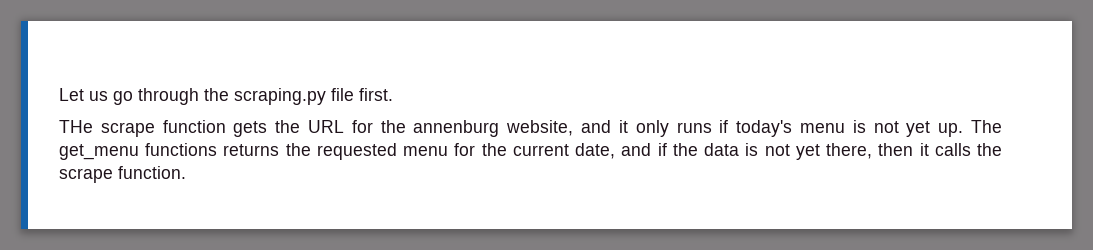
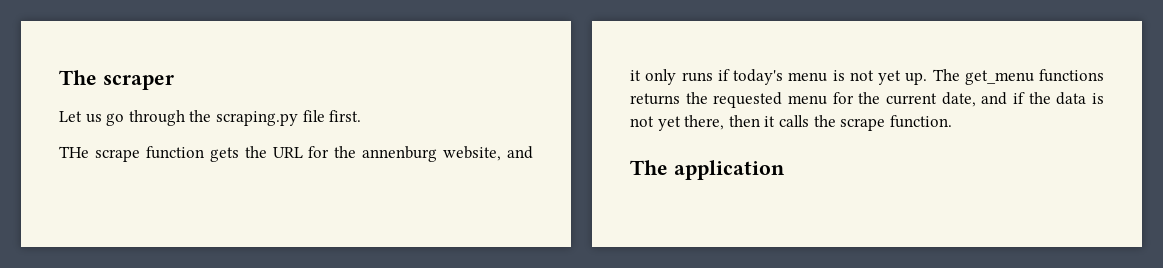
(59, 94) none -> [59,70,174,90] The scraper //
(186, 172) none -> [630,160,785,180] // The application

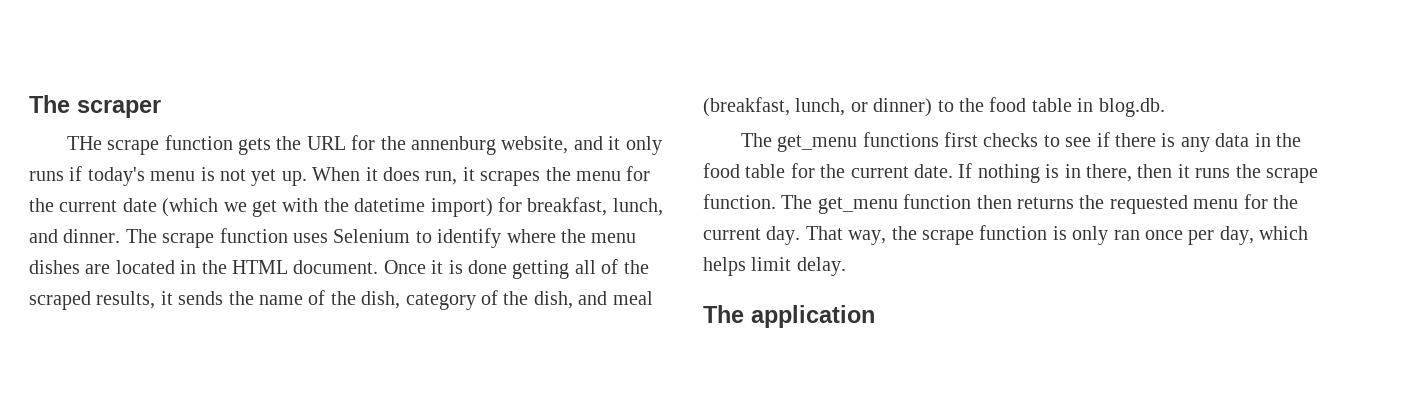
[59,110,362,126] // Let us go through the scraping.py file first. -> (161, 109) none
[932,69,1104,85] The get_menu functions -> [312,166,651,186] [29,197,663,217] [29,228,637,248] [29,259,649,279] [29,290,653,310] [703,97,1165,117] [740,132,1302,152] [703,163,1318,183] [703,194,1012,214] When it does run, it scrapes the menu for the current date (which we get with the datetime import) for breakfast, lunch, and dinner. The scrape function uses Selenium to identify where the menu dishes are located in the HTML document. Once it is done getting all of the scraped results, it sends the name of the dish, category of the dish, and meal (breakfast, lunch, or dinner) to the food table in blog.db. // The get_menu functions first checks to see if there is any data in the food table for the current date. If nothing is in there, then it runs the scrape function. The get_menu function then
[941,92,1104,107] [630,115,952,131] date, and if the data is not yet there, then it calls the scrape function. -> [766,225,1309,245] [703,257,846,276] day. That way, the scrape function is only ran once per day, which helps limit delay.

